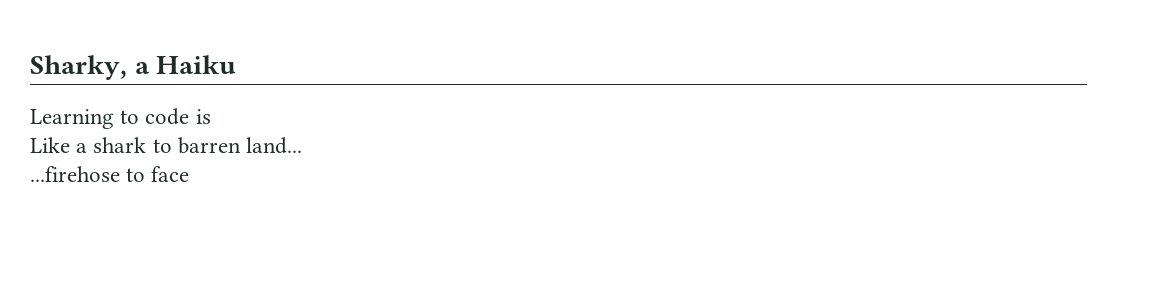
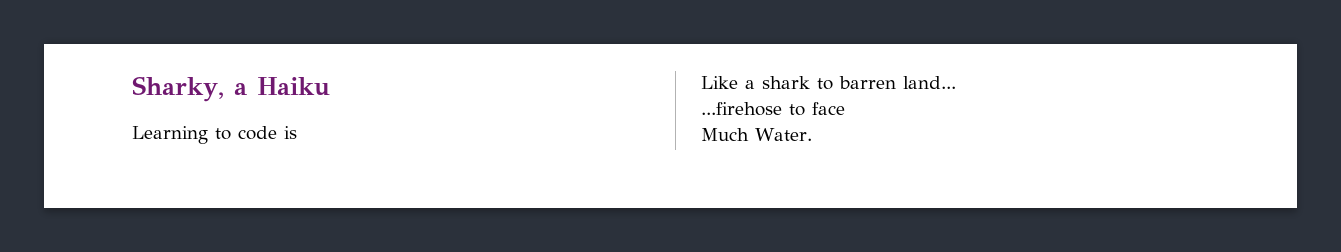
(190, 174) none -> [701,128,812,141] // Much Water.

